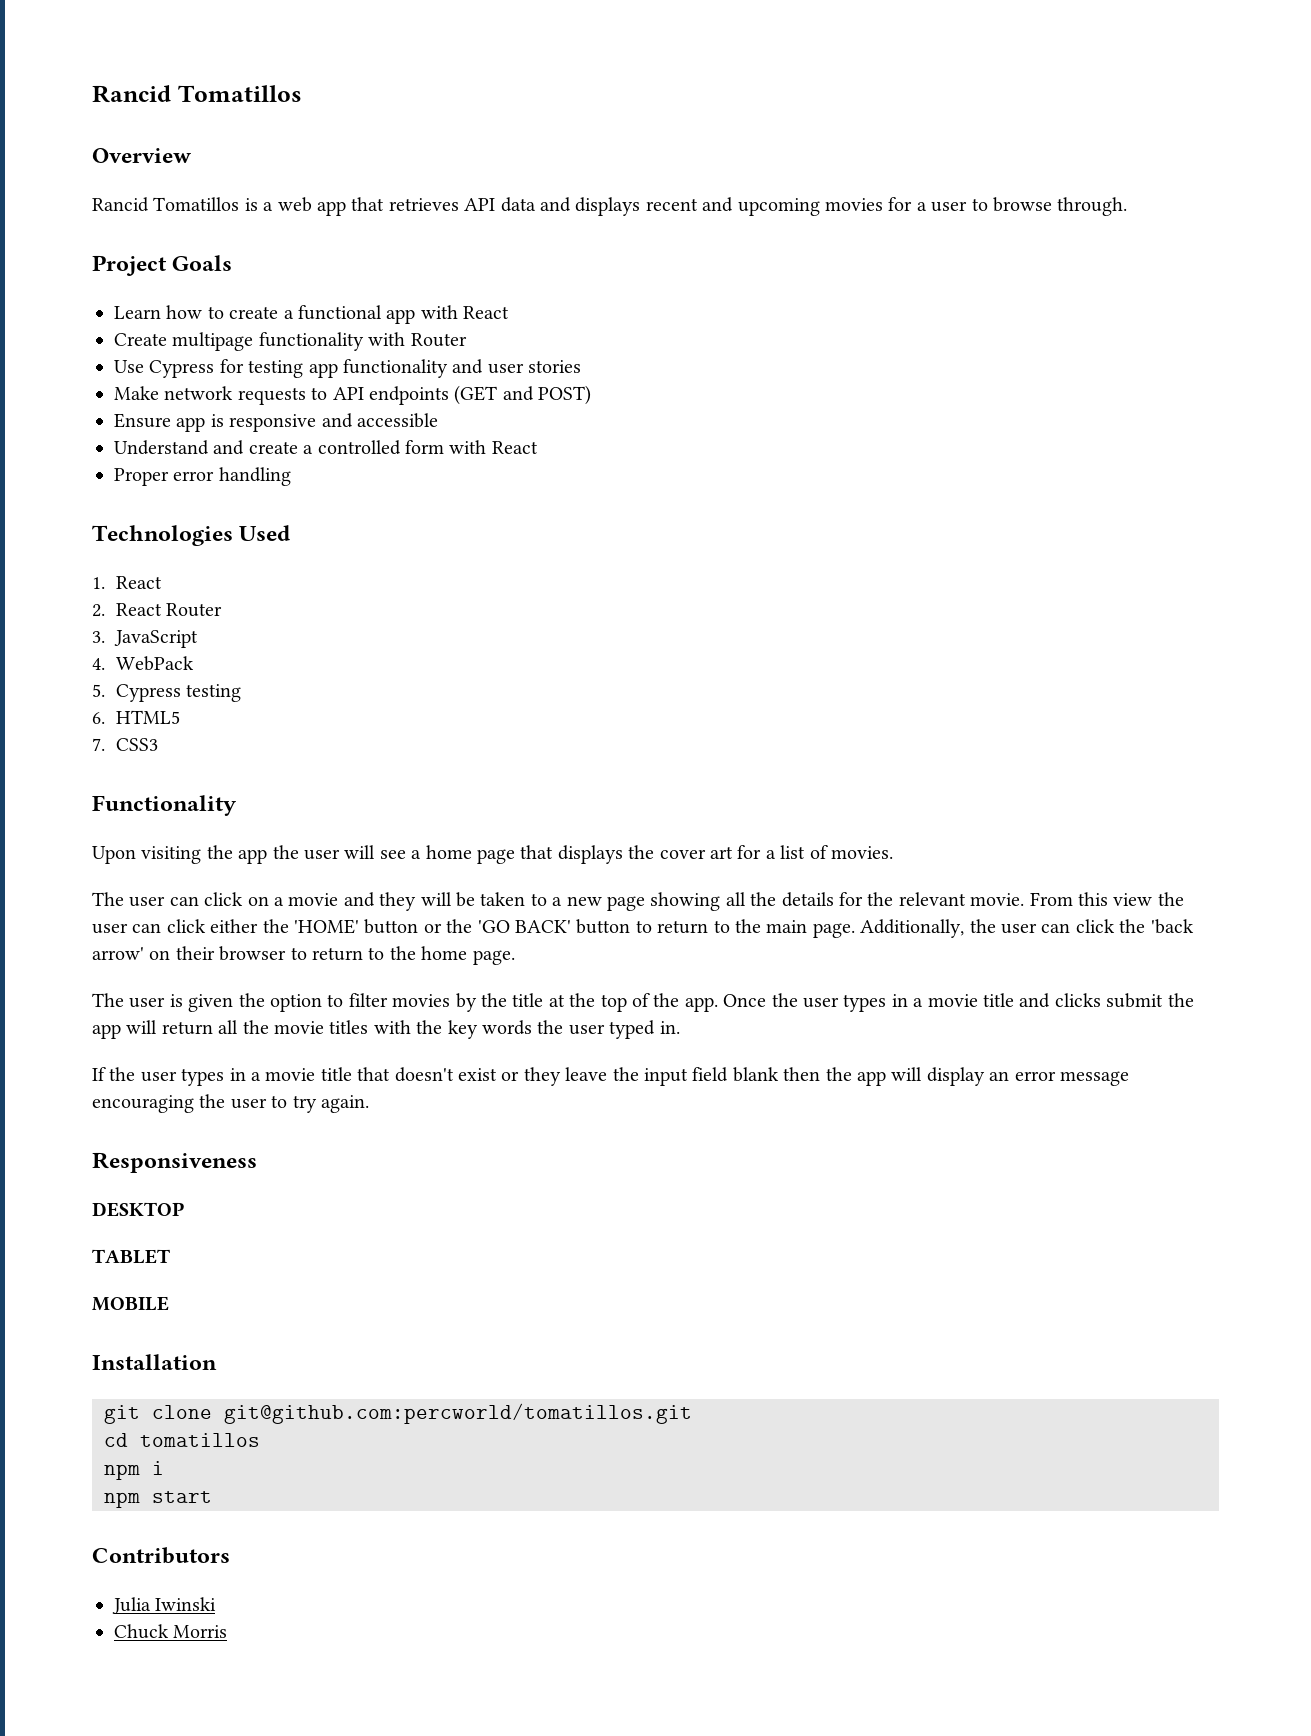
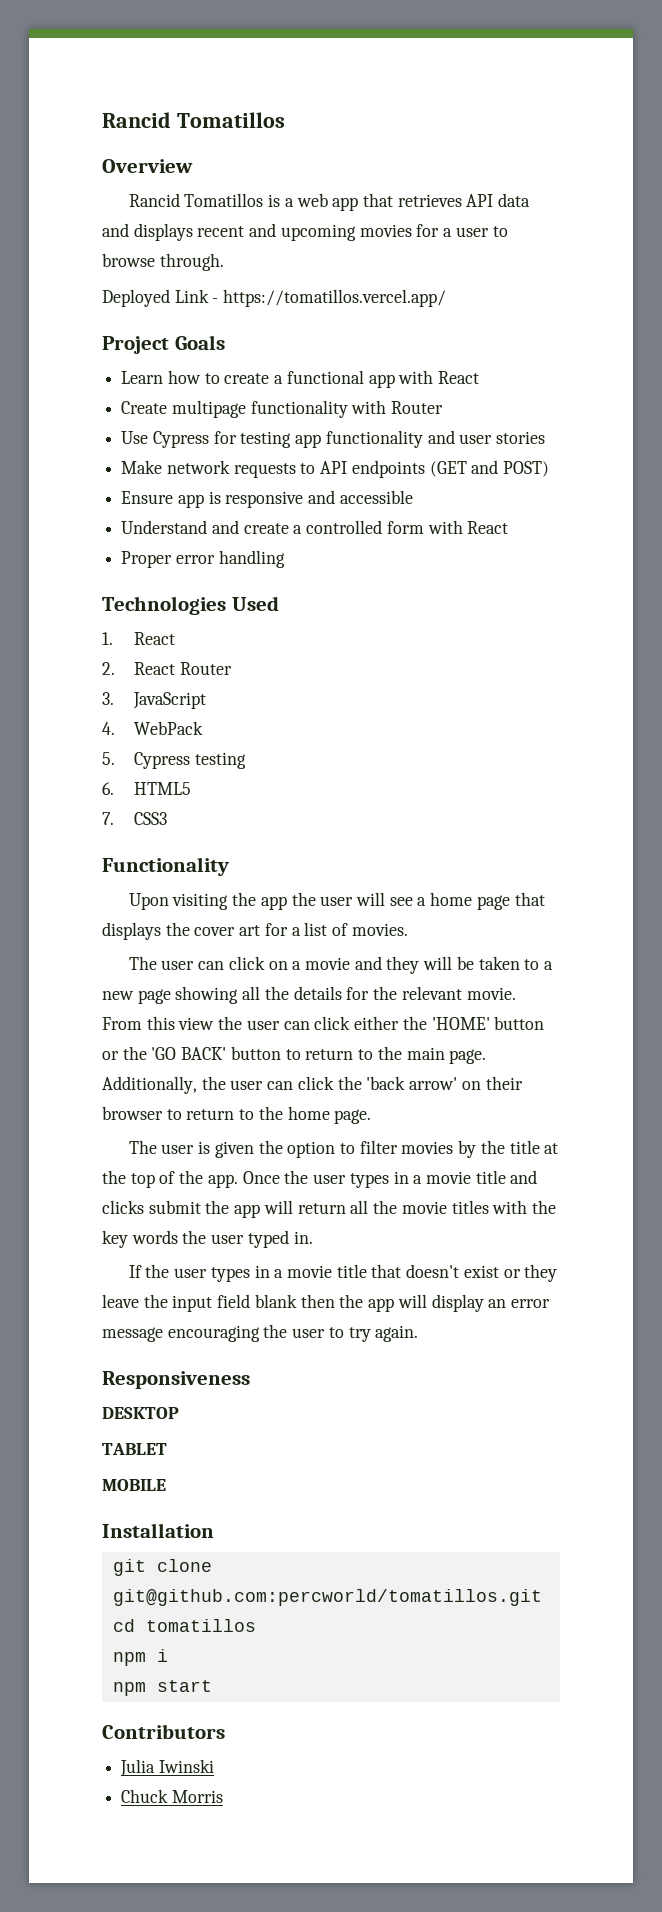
(1128, 206) none -> [102,289,447,307] // Deployed Link - https://tomatillos.vercel.app/

